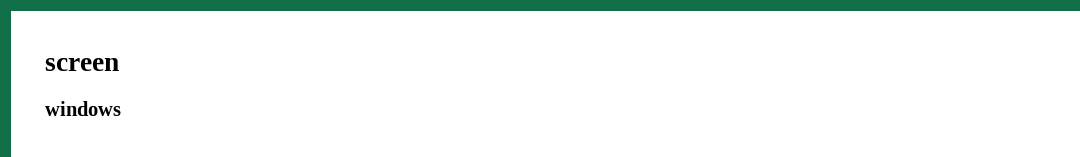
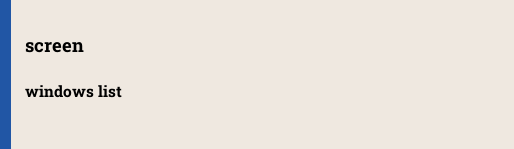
(121, 108) none -> [98,85,123,98] list

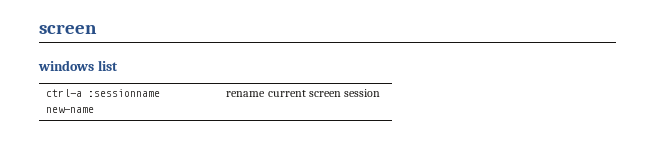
(123, 91) none -> [46,89,161,97] [46,107,95,113] [226,89,381,97] // ctrl-a :sessionname new-name | rename current screen session

